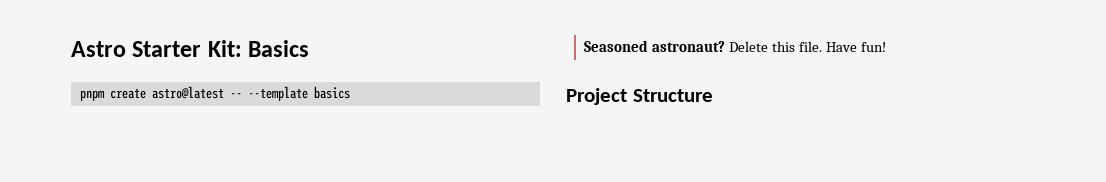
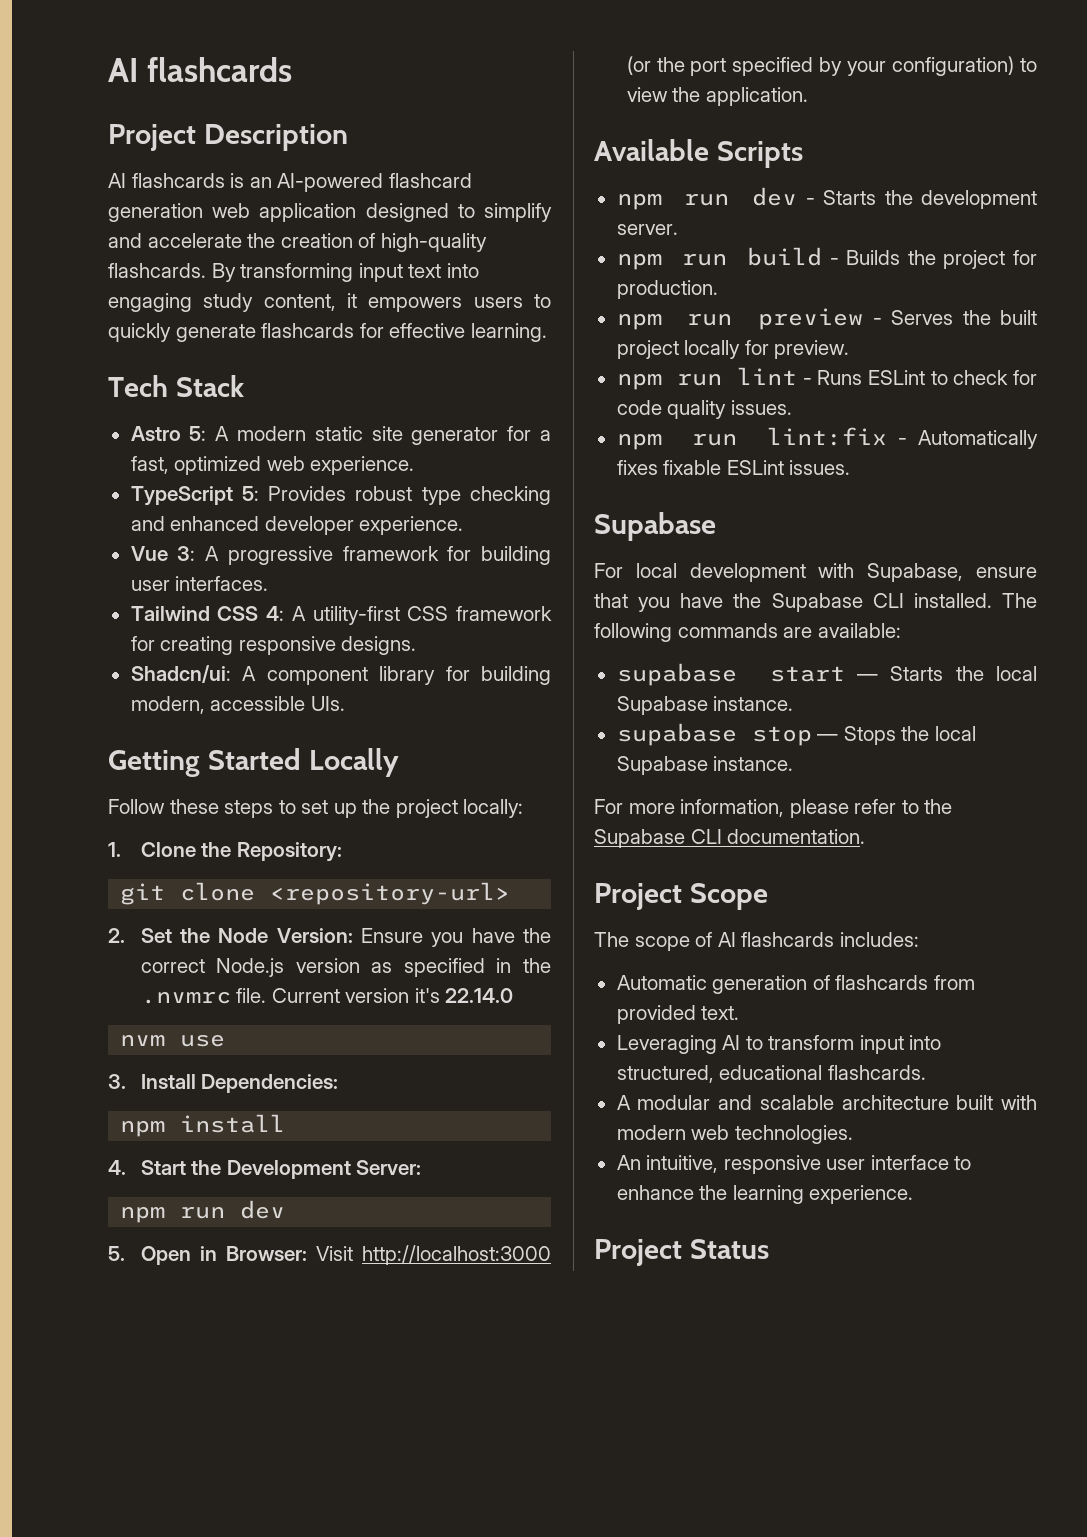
[71,40,310,57] [79,86,350,101] [584,40,886,52] [566,88,713,105] Astro Starter Kit: Basics // pnpm create astro@latest -- --template basics // Seasoned astronaut? Delete this file. Have fun! // Project Structure -> [108,57,293,82] [108,124,348,151] [108,173,472,192] [108,203,552,222] [108,233,487,252] [108,263,479,282] [108,293,551,312] [108,323,547,342] [108,375,244,397] [130,426,551,445] [130,456,415,475] [130,486,551,506] [130,516,464,535] [130,546,551,565] [130,576,269,591] [130,606,552,625] [130,636,417,655] [130,665,551,685] [130,696,345,714] [108,748,399,777] [108,799,524,818] [108,842,342,862] [120,882,511,905] [108,928,551,947] [140,958,551,977] [140,988,514,1004] [120,1034,226,1047] [108,1074,339,1093] [120,1114,286,1137] [108,1160,422,1179] [120,1200,286,1223] [108,1245,551,1265] [626,56,1037,76] [626,87,808,106] [594,139,803,168] [616,187,1037,210] [616,224,678,235] [616,247,1037,270] [616,280,718,299] [616,308,1037,330] [616,340,850,359] [616,367,1037,390] [616,400,792,419] [616,427,1038,450] [616,460,851,475] [594,512,716,541] [594,563,1037,582] [594,593,1037,612] [594,623,901,642] [616,663,1037,686] [616,696,794,715] [616,723,976,746] [616,756,794,775] [594,799,953,818] [594,829,866,848] [594,883,768,910] [594,932,919,951] [616,975,975,994] [616,1005,740,1024] [616,1035,942,1054] [616,1065,926,1083] [616,1095,1037,1110] [616,1125,853,1144] [616,1155,972,1174] [616,1185,914,1204] [594,1239,769,1266] AI flashcards // Project Description // AI flashcards is an AI-powered flashcard generation web application designed to simplify and accelerate the creation of high-quality flashcards. By transforming input text into engaging study content, it empowers users to quickly generate flashcards for effective learning. // Tech Stack // Astro 5: A modern static site generator for a fast, optimized web experience. // TypeScript 5: Provides robust type checking and enhanced developer experience. // Vue 3: A progressive framework for building user interfaces. // Tailwind CSS 4: A utility-first CSS framework for creating responsive designs. // Shadcn/ui: A component library for building modern, accessible UIs. // Getting Started Locally // Follow these steps to set up the project locally: // 1. Clone the Repository: // git clone <repository-url> // 2. Set the Node Version: Ensure you have the correct Node.js version as specified in the .nvmrc file. Current version it's 22.14.0 // nvm use // 3. Install Dependencies: // npm install // 4. Start the Development Server: // npm run dev // 5. Open in Browser: Visit http://localhost:3000 (or the port specified by your configuration) to view the application. // Available Scripts // npm run dev - Starts the development server. // npm run build - Builds the project for production. // npm run preview - Serves the built project locally for preview. // npm run lint - Runs ESLint to check for code quality issues. // npm run lint:fix - Automatically fixes fixable ESLint issues. // Supabase // For local development with Supabase, ensure that you have the Supabase CLI installed. The following commands are available: // supabase start — Starts the local Supabase instance. // supabase stop — Stops the local Supabase instance. // For more information, please refer to the Supabase CLI documentation. // Project Scope // The scope of AI flashcards includes: // Automatic generation of flashcards from provided text. // Leveraging AI to transform input into structured, educational flashcards. // A modular and scalable architecture built with modern web technologies. // An intuitive, responsive user interface to enhance the learning experience. // Project Status

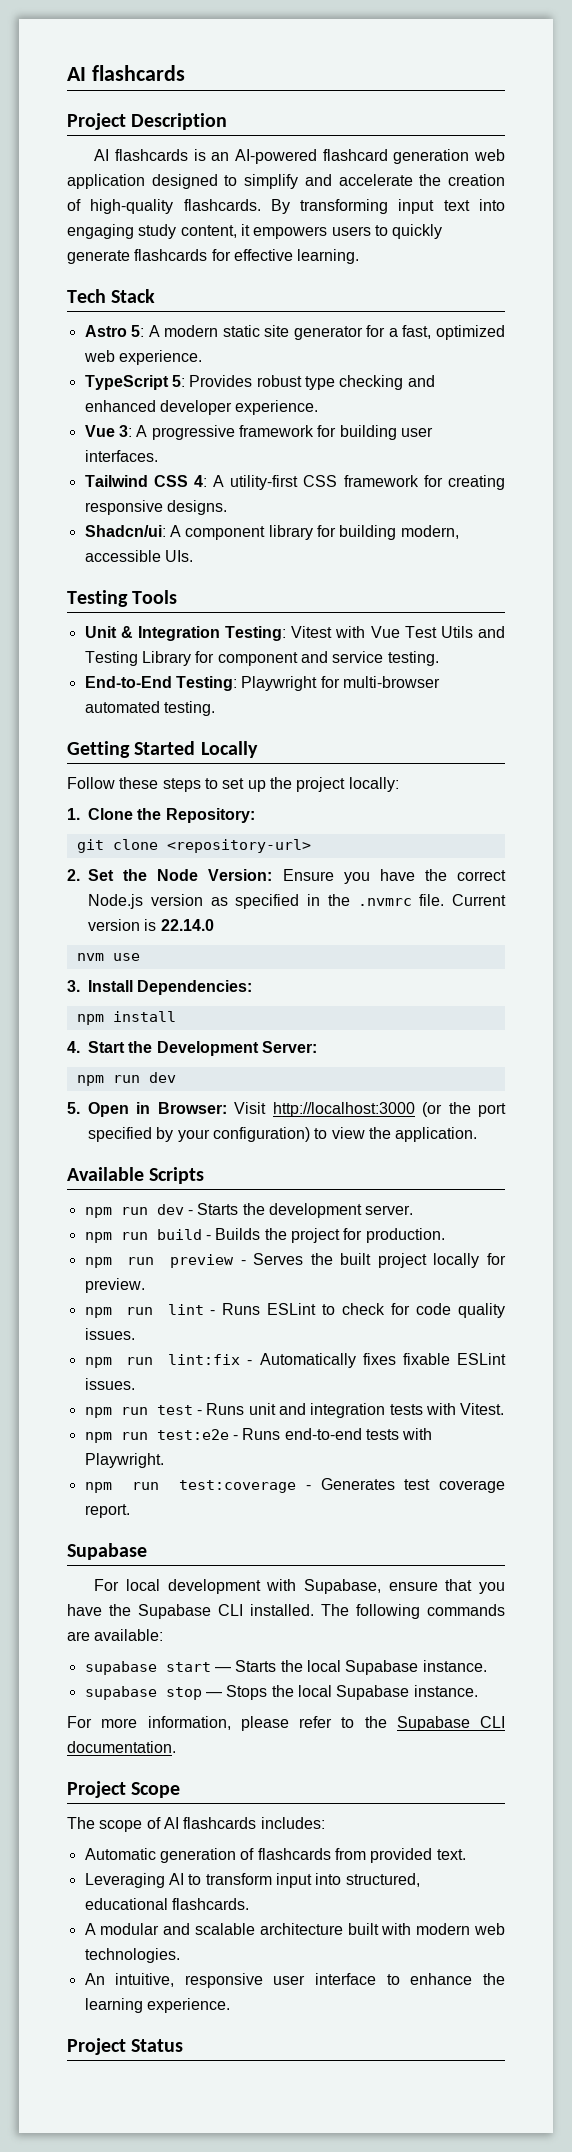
(345, 703) none -> [67,590,178,607] [84,626,506,641] [84,651,439,666] [84,676,440,691] [84,701,215,716] // Testing Tools // Unit & Integration Testing: Vitest with Vue Test Utils and Testing Library for component and service testing. // End-to-End Testing: Playwright for multi-browser automated testing.
[414,988,440,1003] it's -> [144,919,157,931] is
(851, 467) none -> [84,1403,505,1418] [84,1428,433,1443] [84,1453,164,1468] [84,1478,505,1493] [84,1504,130,1518] // npm run test - Runs unit and integration tests with Vitest. // npm run test:e2e - Runs end-to-end tests with Playwright. // npm run test:coverage - Generates test coverage report.

